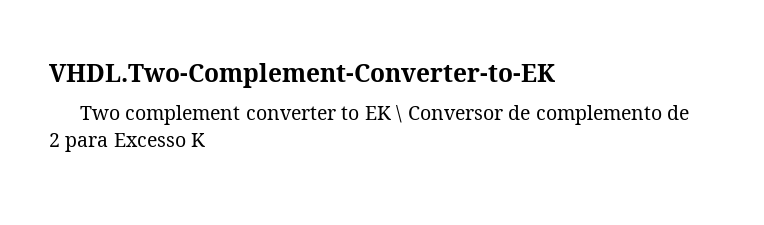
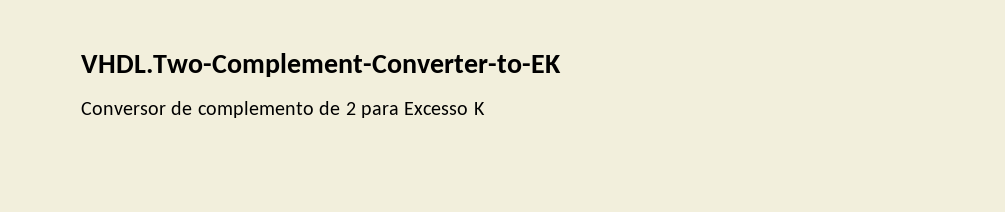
[79,105,403,125] Two complement converter to EK \ -> (561, 65) none

